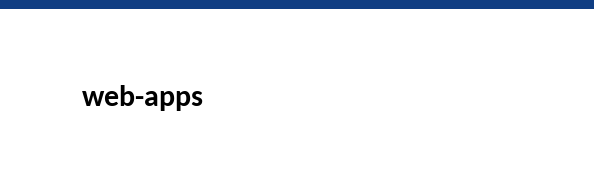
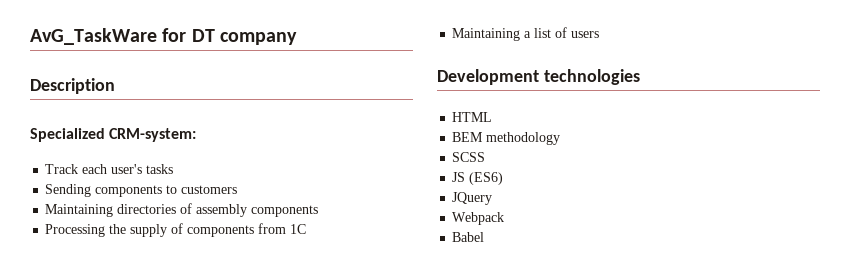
[82,85,203,111] web-apps -> [30,28,297,45] [30,78,115,94] [30,128,197,142] [45,164,174,174] [45,184,238,197] [45,203,319,217] [45,223,307,237] [452,27,600,41] [437,69,640,85] [452,112,493,122] [452,132,561,145] [452,152,486,162] [452,172,504,185] [452,192,493,205] [452,212,505,225] [452,232,485,242] AvG_TaskWare for DT company // Description // Specialized CRM-system: // Track each user's tasks // Sending components to customers // Maintaining directories of assembly components // Processing the supply of components from 1C // Maintaining a list of users // Development technologies // HTML // BEM methodology // SCSS // JS (ES6) // JQuery // Webpack // Babel

